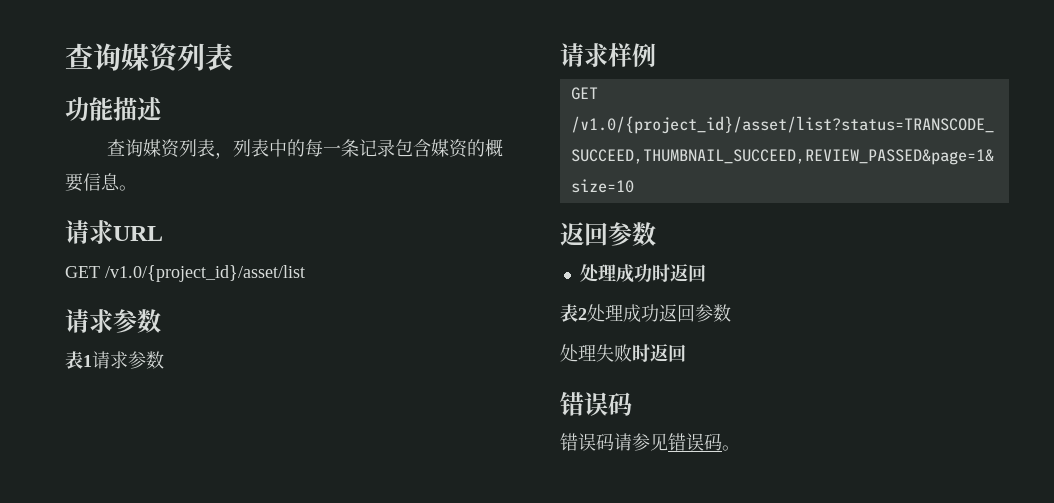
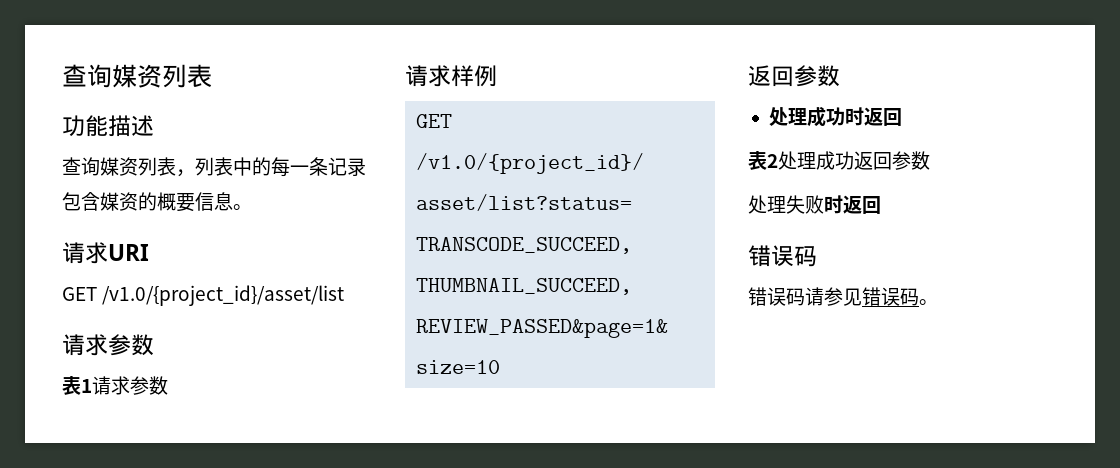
[113,226,163,241] URL -> [108,244,149,261] URI

